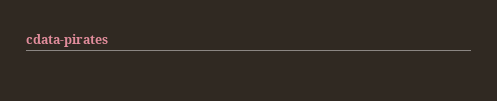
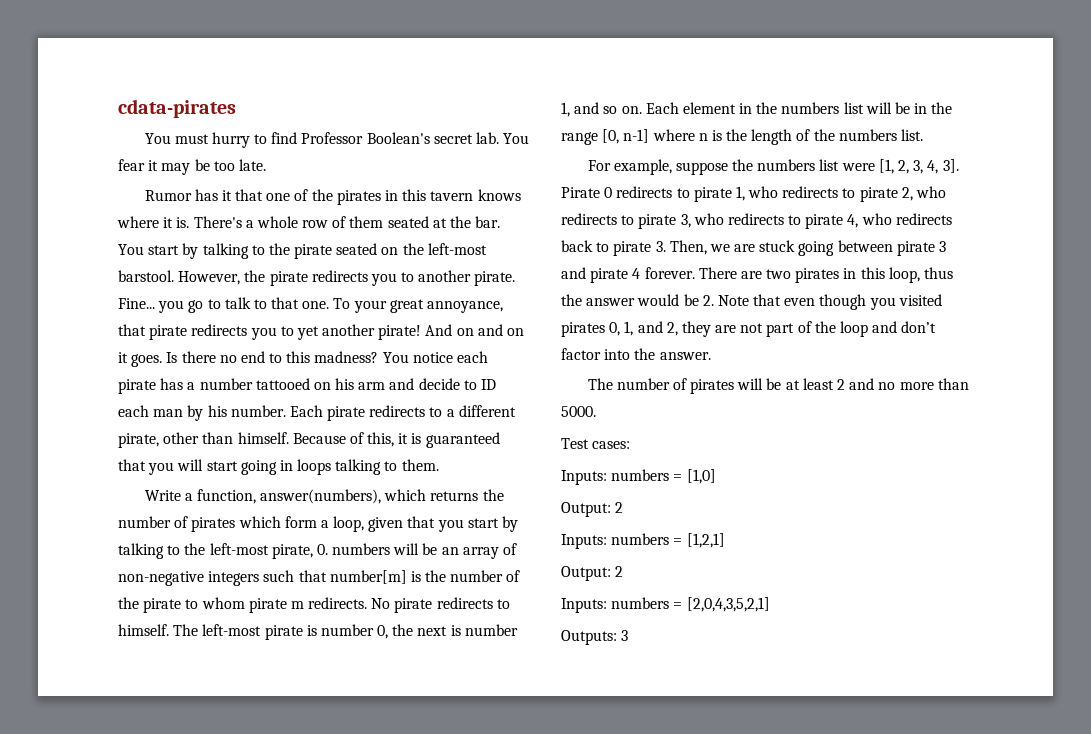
(108, 40) none -> [144,132,530,148] [118,159,266,175] [144,189,521,205] [117,216,501,228] [118,243,487,259] [118,270,516,286] [118,297,504,313] [118,324,525,340] [118,351,489,367] [118,378,497,394] [118,405,516,421] [118,432,500,448] [118,459,439,475] [144,489,504,504] [118,516,519,532] [118,543,518,559] [118,570,521,586] [118,597,510,613] [118,624,518,640] [561,102,953,117] [561,129,924,145] [587,159,959,175] [561,186,947,202] [561,213,952,229] [561,240,947,256] [561,267,954,283] [561,294,942,310] [561,321,937,337] [561,348,711,360] [587,378,969,394] [561,406,596,417] [561,438,631,449] [561,469,716,485] [561,502,624,517] [561,533,725,549] [561,566,624,581] [561,597,770,613] [561,630,629,645] // You must hurry to find Professor Boolean's secret lab. You fear it may be too late. // Rumor has it that one of the pirates in this tavern knows where it is. There's a whole row of them seated at the bar. You start by talking to the pirate seated on the left-most barstool. However, the pirate redirects you to another pirate. Fine... you go to talk to that one. To your great annoyance, that pirate redirects you to yet another pirate! And on and on it goes. Is there no end to this madness? You notice each pirate has a number tattooed on his arm and decide to ID each man by his number. Each pirate redirects to a different pirate, other than himself. Because of this, it is guaranteed that you will start going in loops talking to them. // Write a function, answer(numbers), which returns the number of pirates which form a loop, given that you start by talking to the left-most pirate, 0. numbers will be an array of non-negative integers such that number[m] is the number of the pirate to whom pirate m redirects. No pirate redirects to himself. The left-most pirate is number 0, the next is number 1, and so on. Each element in the numbers list will be in the range [0, n-1] where n is the length of the numbers list. // For example, suppose the numbers list were [1, 2, 3, 4, 3]. Pirate 0 redirects to pirate 1, who redirects to pirate 2, who redirects to pirate 3, who redirects to pirate 4, who redirects back to pirate 3. Then, we are stuck going between pirate 3 and pirate 4 forever. There are two pirates in this loop, thus the answer would be 2. Note that even though you visited pirates 0, 1, and 2, they are not part of the loop and don’t factor into the answer. // The number of pirates will be at least 2 and no more than 5000. // Test cases: // Inputs: numbers = [1,0] // Output: 2 // Inputs: numbers = [1,2,1] // Output: 2 // Inputs: numbers = [2,0,4,3,5,2,1] // Outputs: 3

